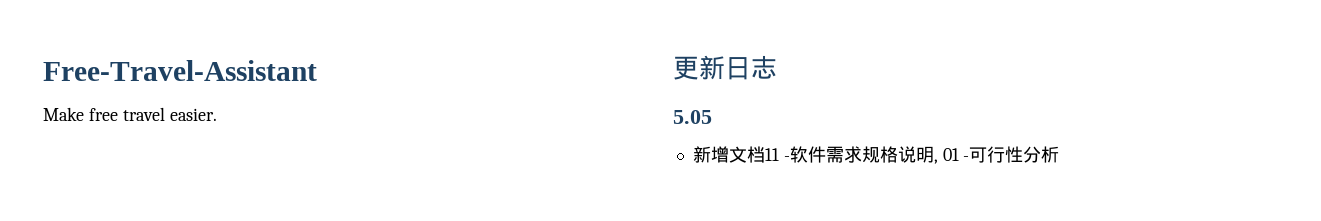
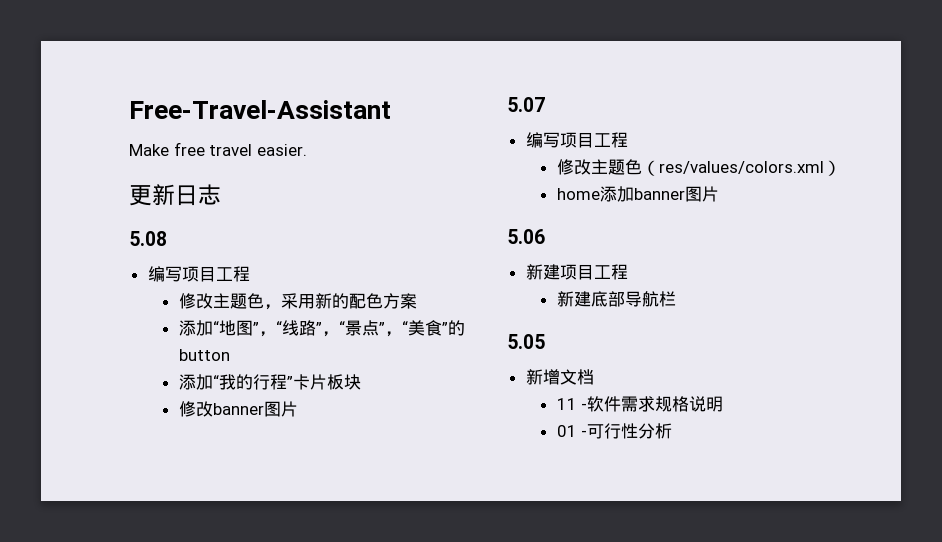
(777, 67) none -> [129,231,167,246] [147,266,250,282] [178,293,417,310] [178,320,465,337] [178,349,230,361] [178,374,361,390] [178,401,298,417] [507,97,545,112] [525,132,628,148] [556,159,841,176] [556,186,719,202] [507,229,545,244] [525,264,628,280] [556,291,676,307] // 5.08 // 编写项目工程 // 修改主题色，采用新的配色方案 // 添加“地图”，“线路”，“景点”，“美食”的button // 添加“我的行程”卡片板块 // 修改banner图片 // 5.07 // 编写项目工程 // 修改主题色（res/values/colors.xml） // home添加banner图片 // 5.06 // 新建项目工程 // 新建底部导航栏
(765, 154) none -> (594, 377) //
[933,159,938,164] , -> (724, 404) //

